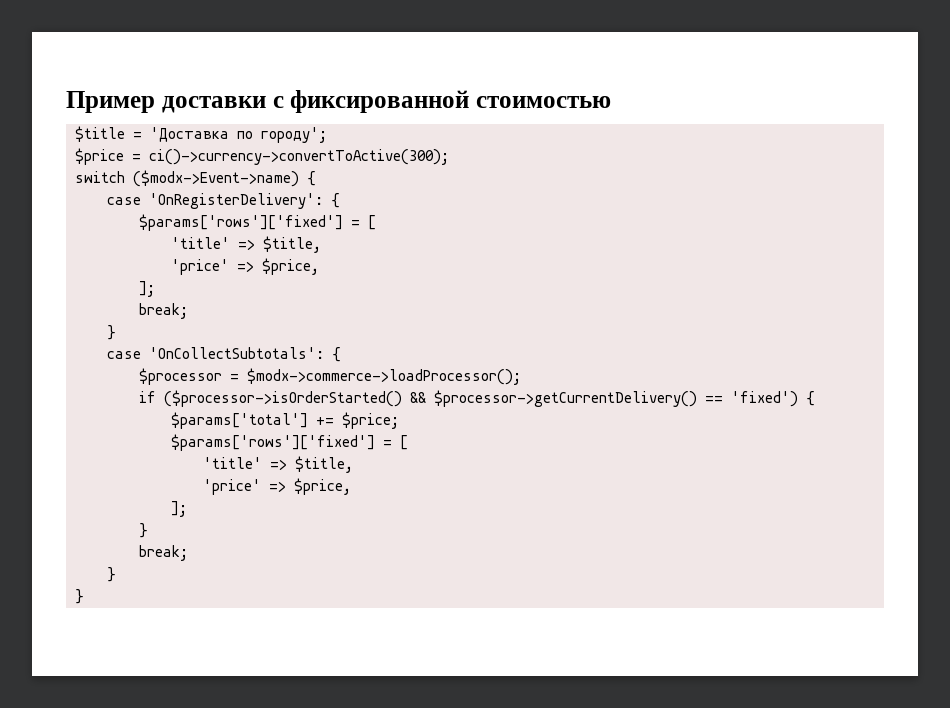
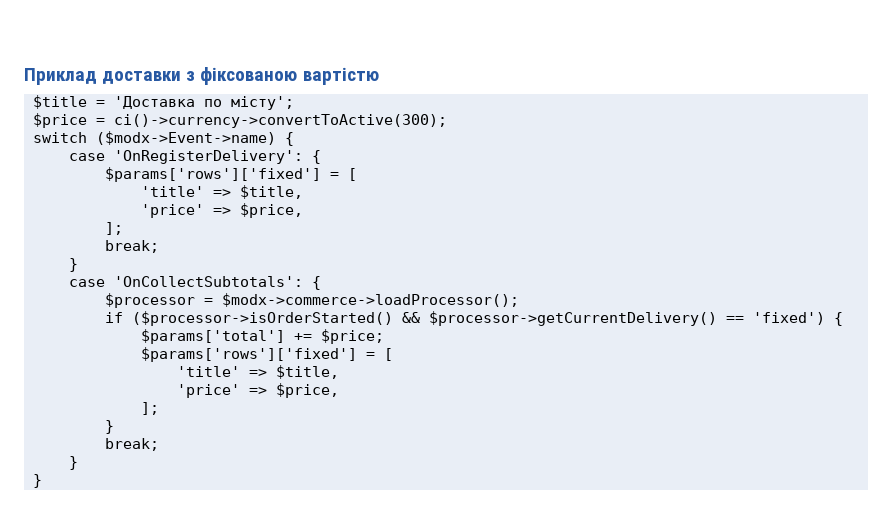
[66,90,611,113] Пример доставки с фиксированной стоимостью -> [24,67,379,85] Приклад доставки з фіксованою вартістю
[260,127,327,143] городу'; -> [231,96,294,110] місту';

